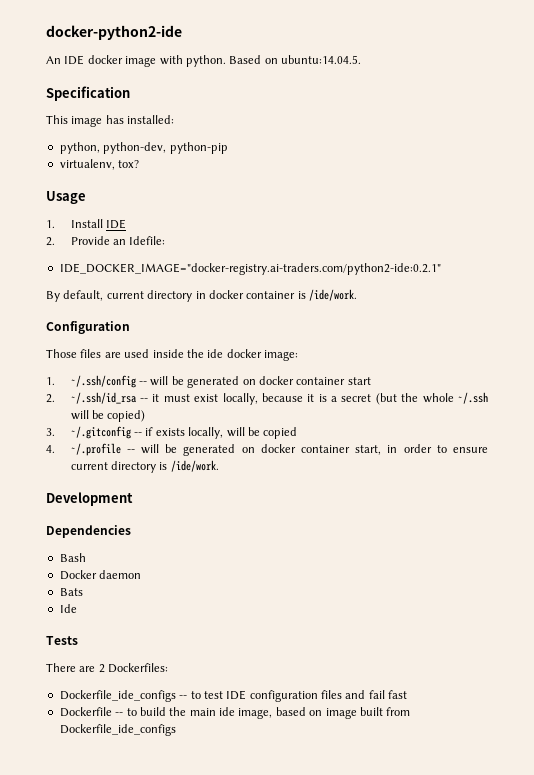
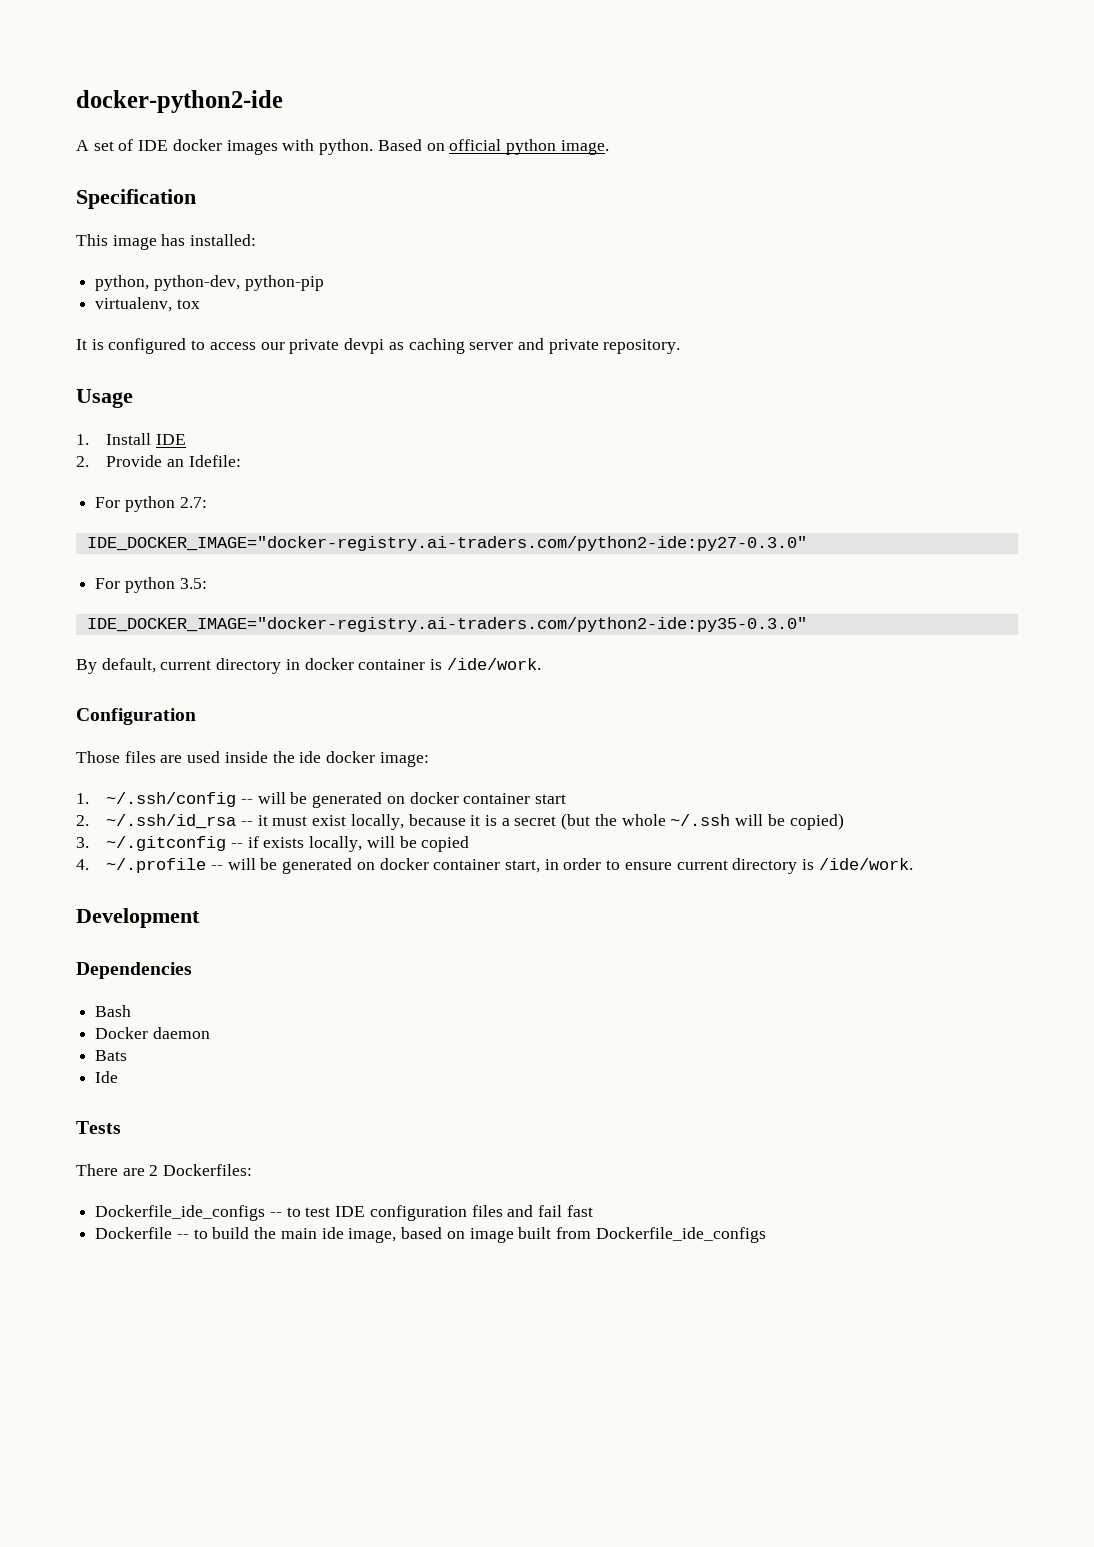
[46,56,61,64] An -> [76,139,134,151] A set of
[125,56,157,67] image -> [226,140,278,155] images
[281,55,361,64] ubuntu:14.04.5. -> [449,139,609,155] official python image.
[118,160,140,168] tox? -> [176,299,200,309] [76,338,681,354] tox // It is configured to access our private devpi as caching server and private repository.
[59,263,441,275] IDE_DOCKER_IMAGE="docker-registry.ai-traders.com/python2-ide:0.2.1" -> [95,496,207,512] [86,536,807,551] [95,577,207,593] [86,617,807,632] For python 2.7: // IDE_DOCKER_IMAGE="docker-registry.ai-traders.com/python2-ide:py27-0.3.0" // For python 3.5: // IDE_DOCKER_IMAGE="docker-registry.ai-traders.com/python2-ide:py35-0.3.0"

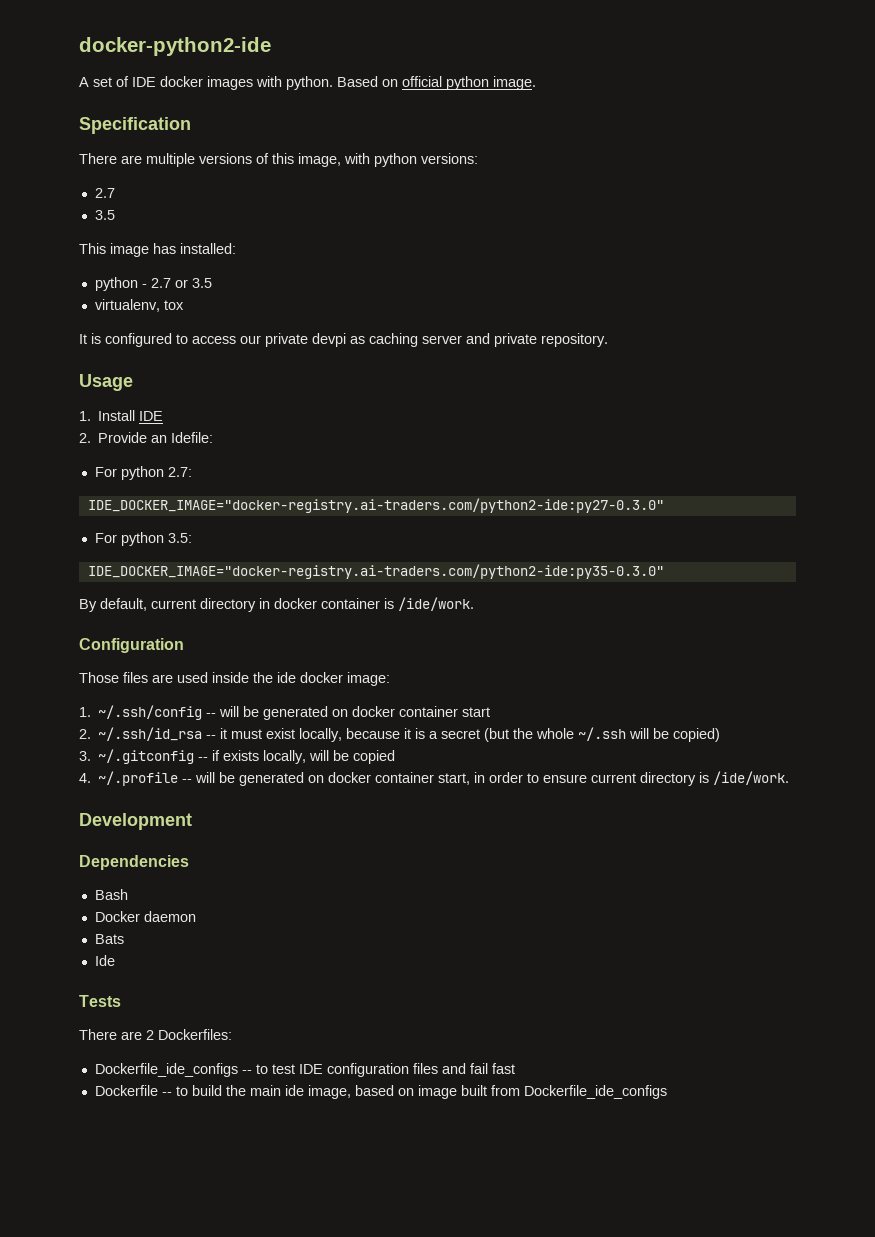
(196, 199) none -> [79,153,478,167] [94,188,115,198] [94,210,115,220] // There are multiple versions of this image, with python versions: // 2.7 // 3.5
[95,275,324,291] python, python-dev, python-pip -> [94,277,212,291] python - 2.7 or 3.5

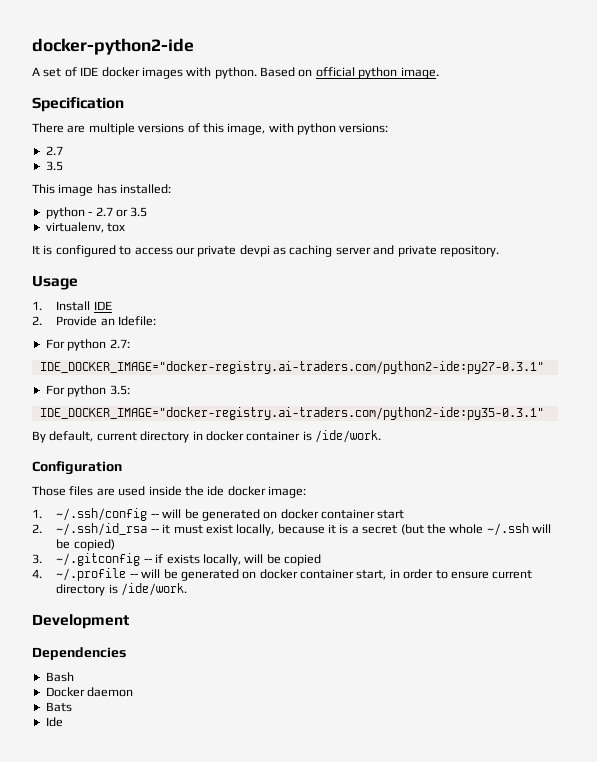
[87,498,664,513] IDE_DOCKER_IMAGE="docker-registry.ai-traders.com/python2-ide:py27-0.3.0" -> [39,361,544,374] IDE_DOCKER_IMAGE="docker-registry.ai-traders.com/python2-ide:py27-0.3.1"
[87,564,664,579] IDE_DOCKER_IMAGE="docker-registry.ai-traders.com/python2-ide:py35-0.3.0" -> [39,407,544,420] IDE_DOCKER_IMAGE="docker-registry.ai-traders.com/python2-ide:py35-0.3.1"
[79,995,121,1007] [79,1029,232,1040] [94,1063,515,1077] [94,1085,667,1099] // Tests // There are 2 Dockerfiles: // Dockerfile_ide_configs -- to test IDE configuration files and fail fast // Dockerfile -- to build the main ide image, based on image built from Dockerfile_ide_configs -> (63, 722) none

